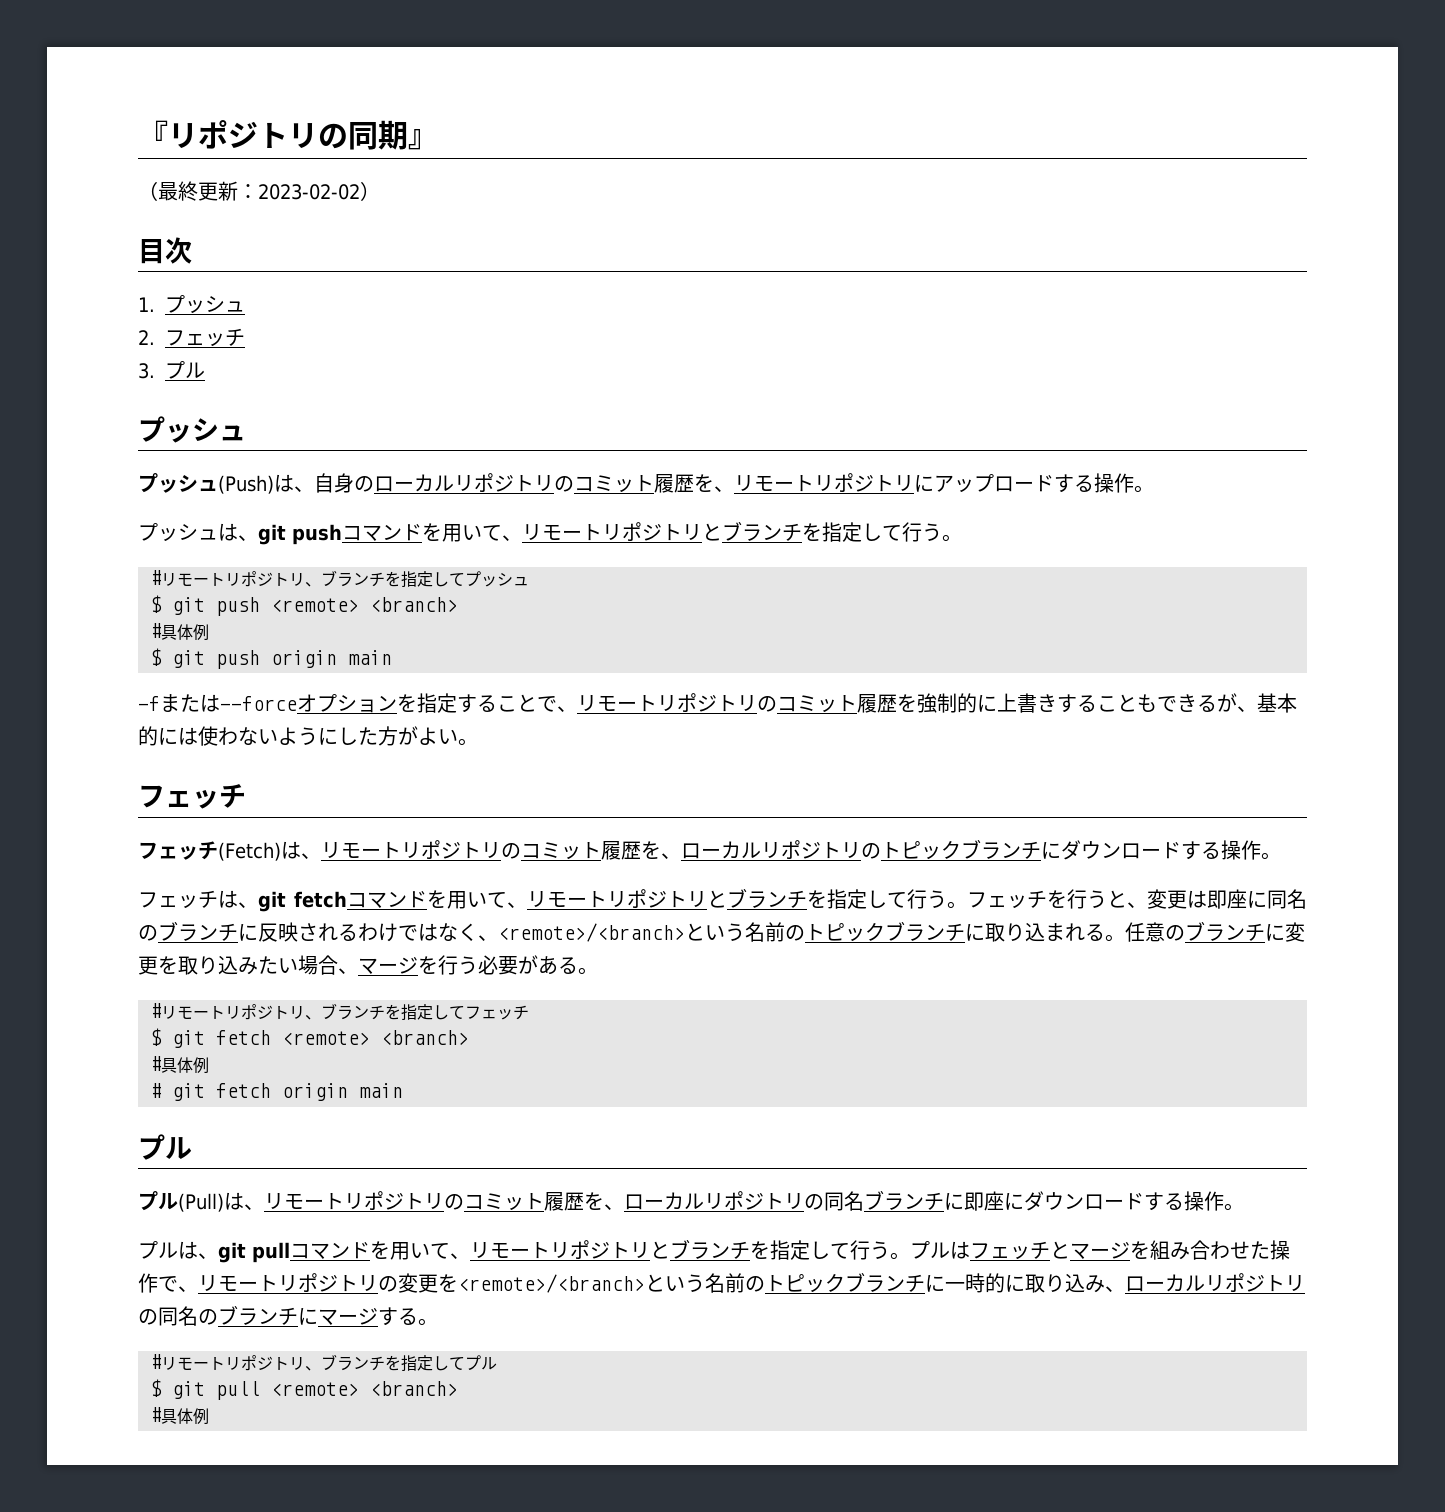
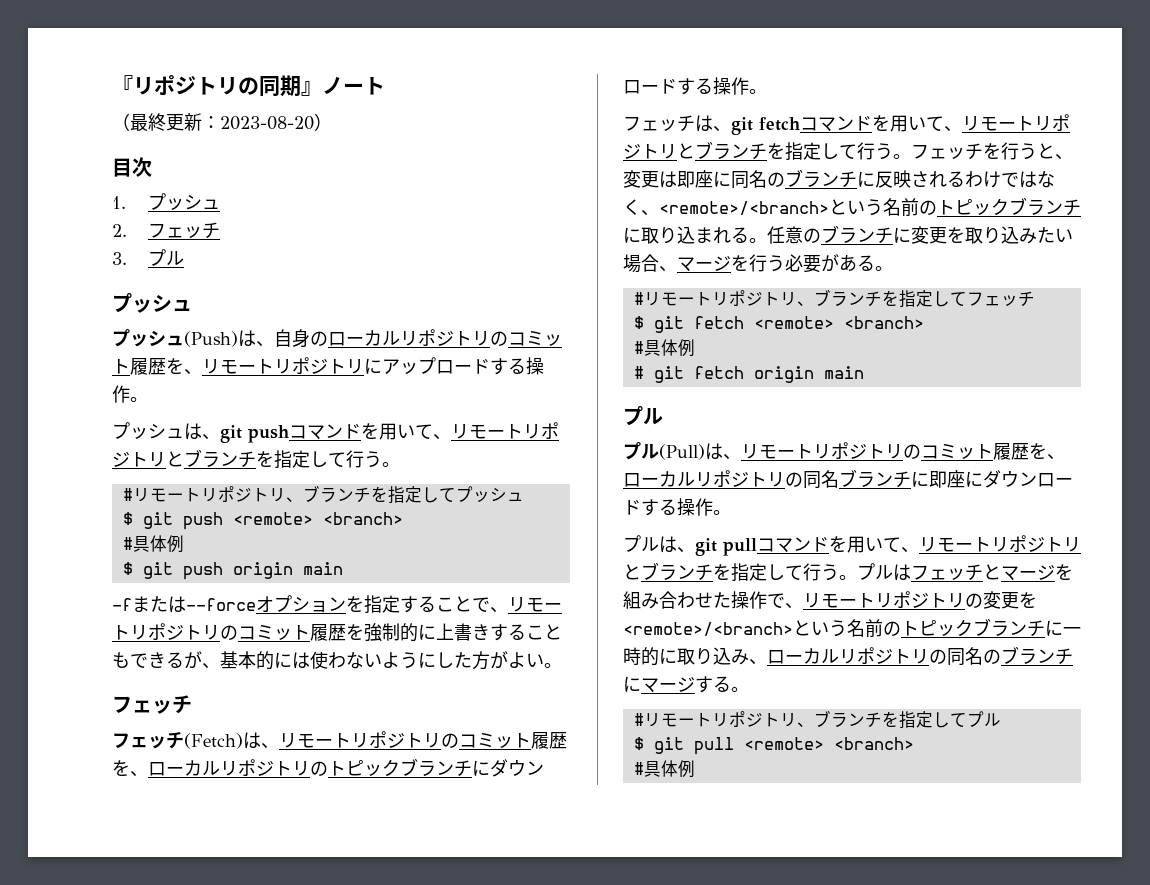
(438, 139) none -> [322,77,385,95] ノート
[258,184,360,200] 2023-02-02 -> [220,116,314,130] 2023-08-20

